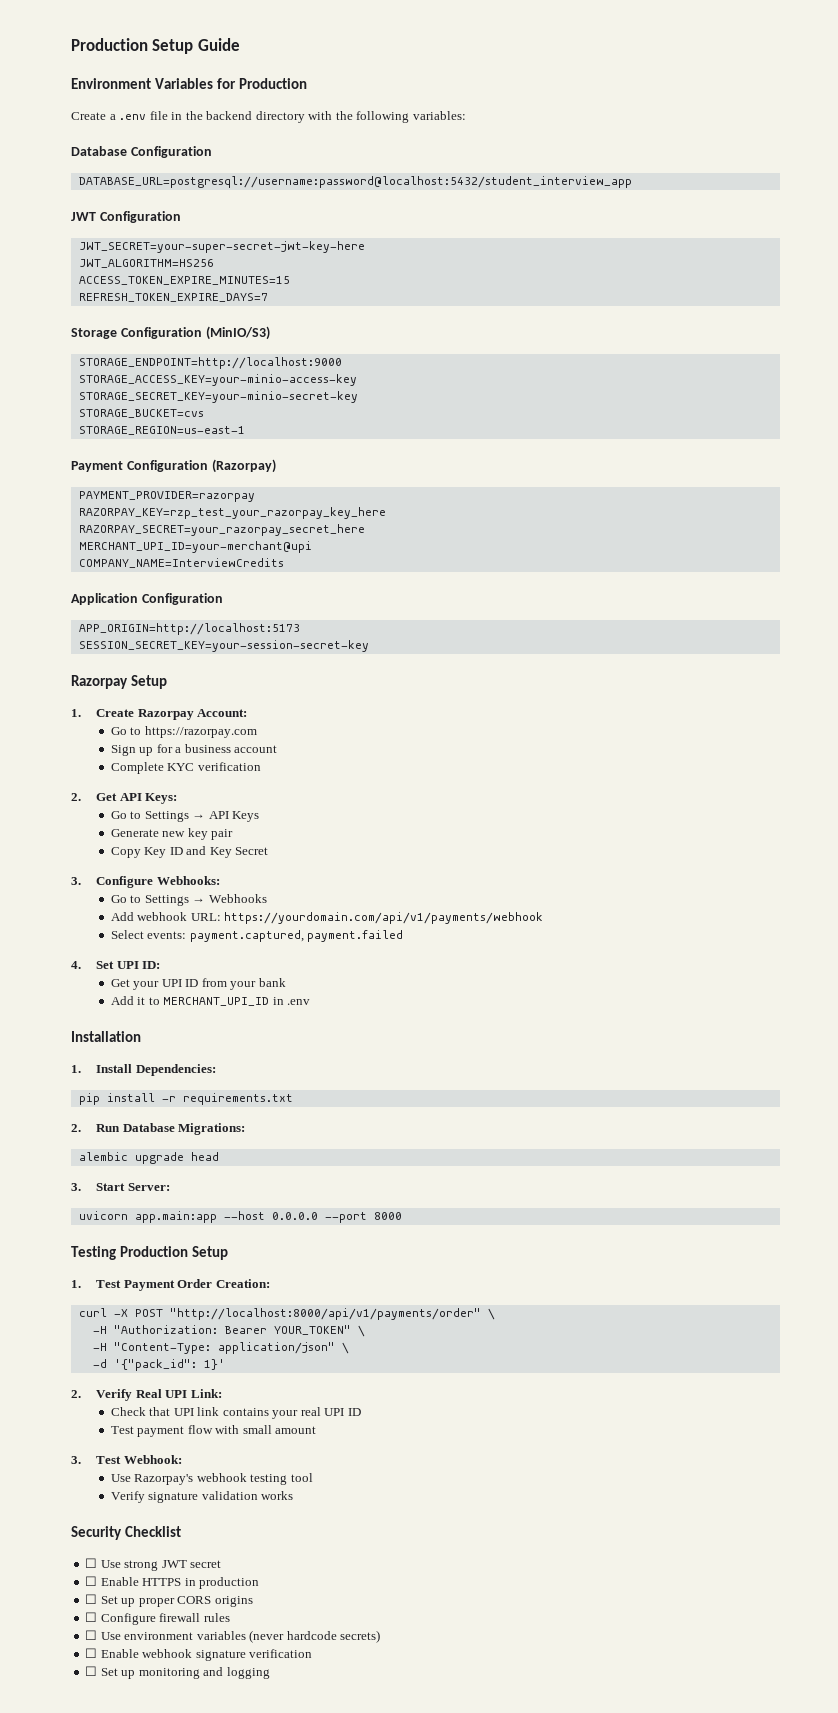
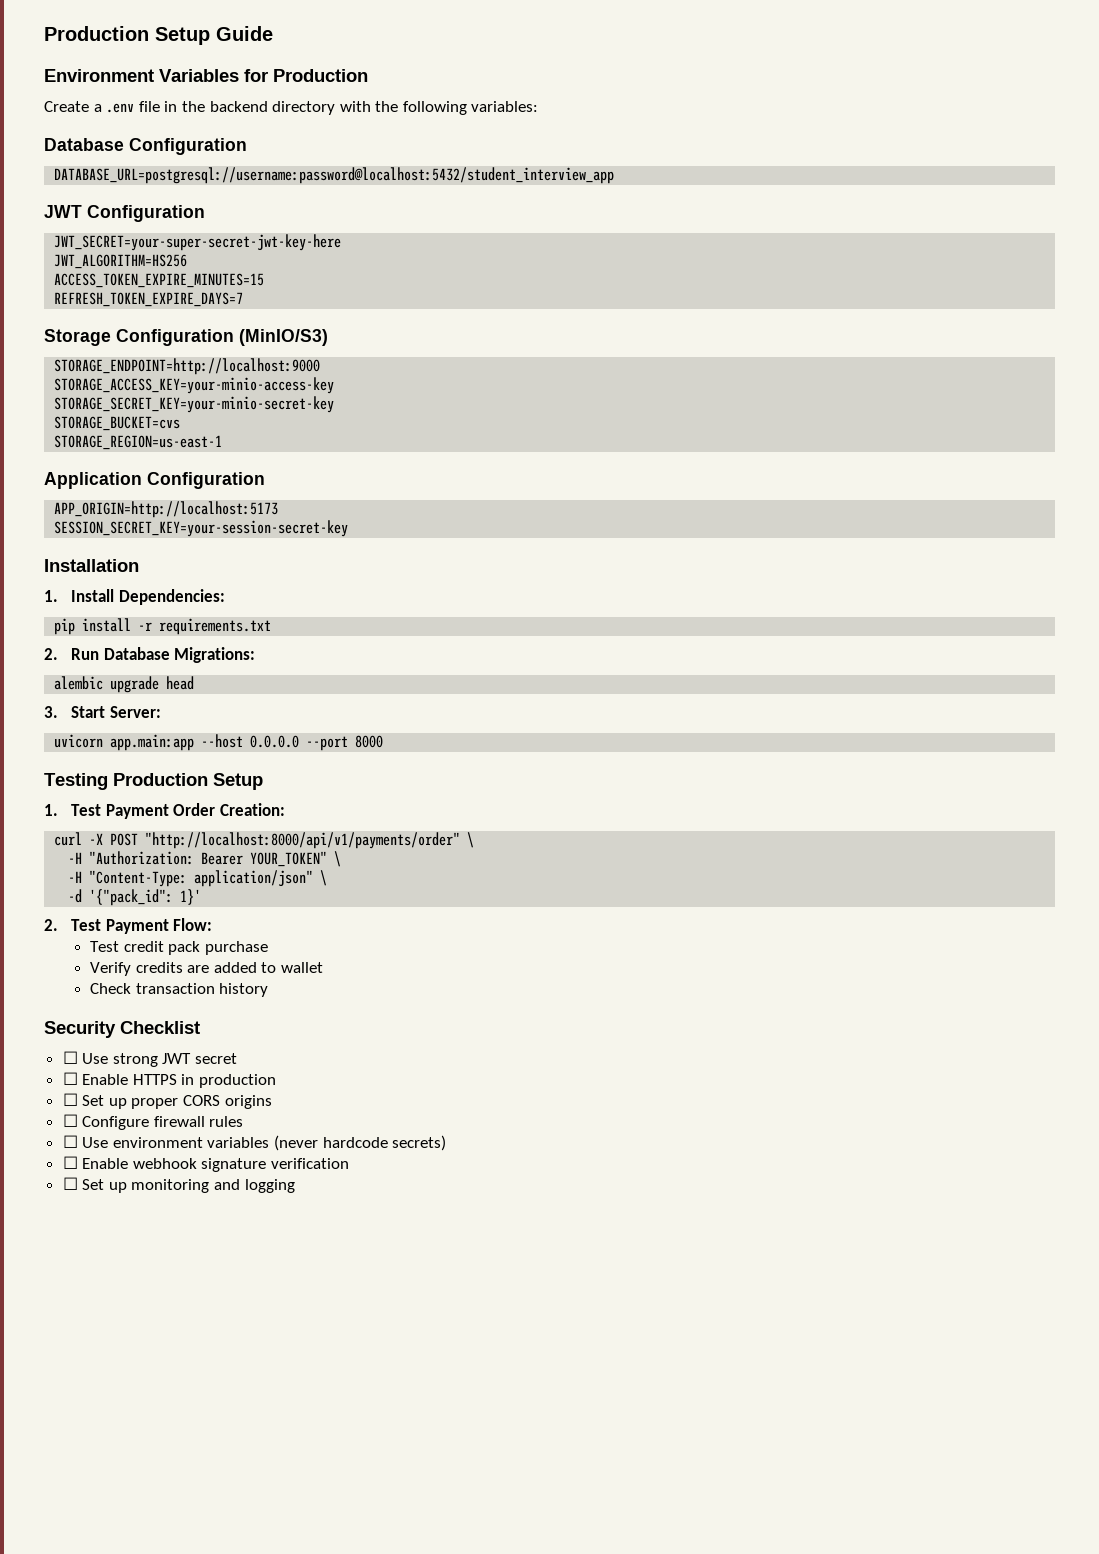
[71,459,276,473] [78,491,255,502] [78,507,386,519] [78,524,365,536] [78,541,312,553] [78,558,284,568] [71,593,223,605] [78,623,300,635] [78,640,369,652] [71,675,168,689] [71,709,248,720] [110,726,257,738] [110,744,278,756] [110,762,261,774] [71,793,178,804] [110,811,260,822] [110,828,234,840] [110,846,269,858] [71,876,220,888] [110,894,267,906] [110,912,544,924] [110,930,404,942] [71,961,161,969] [110,978,286,990] [110,996,311,1006] Payment Configuration (Razorpay) // PAYMENT_PROVIDER=razorpay // RAZORPAY_KEY=rzp_test_your_razorpay_key_here // RAZORPAY_SECRET=your_razorpay_secret_here // MERCHANT_UPI_ID=your-merchant@upi // COMPANY_NAME=InterviewCredits // Application Configuration // APP_ORIGIN=http://localhost:5173 // SESSION_SECRET_KEY=your-session-secret-key // Razorpay Setup // 1. Create Razorpay Account: // Go to https://razorpay.com // Sign up for a business account // Complete KYC verification // 2. Get API Keys: // Go to Settings → API Keys // Generate new key pair // Copy Key ID and Key Secret // 3. Configure Webhooks: // Go to Settings → Webhooks // Add webhook URL: https://yourdomain.com/api/v1/payments/webhook // Select events: payment.captured, payment.failed // 4. Set UPI ID: // Get your UPI ID from your bank // Add it to MERCHANT_UPI_ID in .env -> [44,472,265,489] [54,501,279,518] [54,520,349,537] Application Configuration // APP_ORIGIN=http://localhost:5173 // SESSION_SECRET_KEY=your-session-secret-key
[96,1389,222,1401] [110,1407,361,1419] [110,1425,317,1437] [71,1455,182,1464] [110,1473,313,1485] [110,1491,294,1503] Verify Real UPI Link: // Check that UPI link contains your real UPI ID // Test payment flow with small amount // 3. Test Webhook: // Use Razorpay's webhook testing tool // Verify signature validation works -> [71,918,213,934] [89,941,268,955] [89,962,323,976] [89,983,269,997] Test Payment Flow: // Test credit pack purchase // Verify credits are added to wallet // Check transaction history

